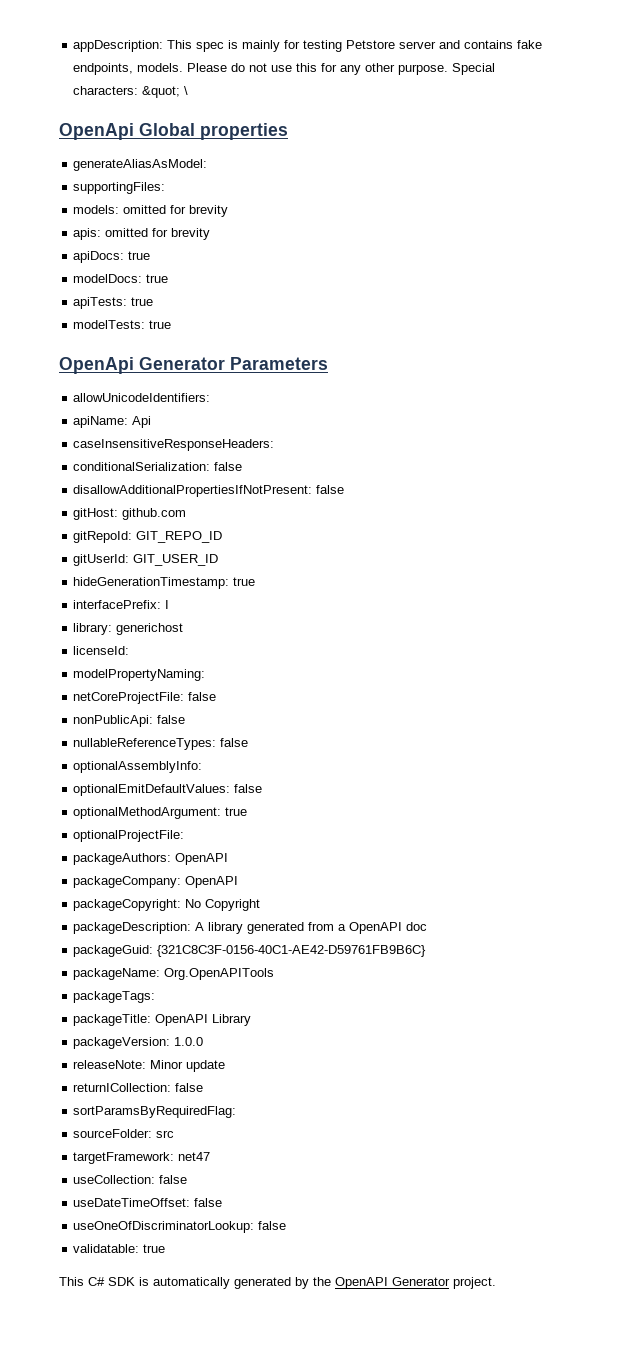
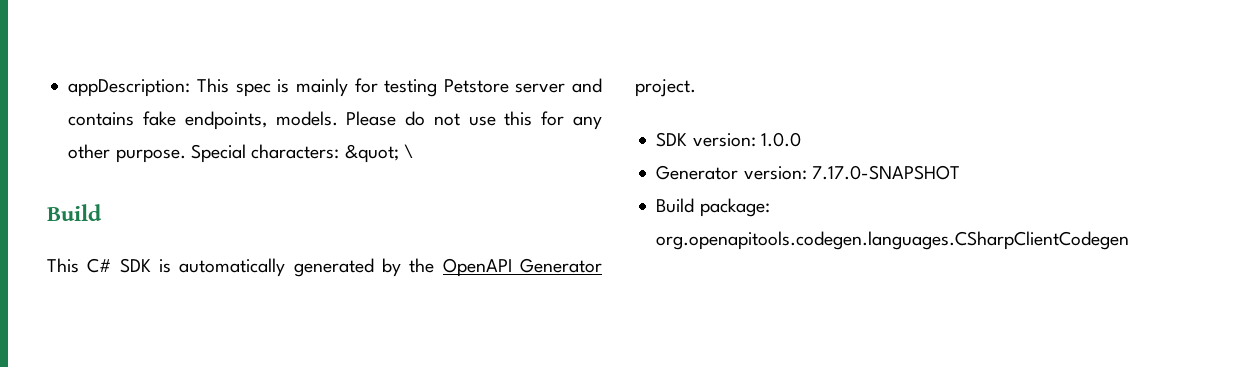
[59,123,288,140] [73,159,208,171] [73,182,166,194] [73,205,229,217] [73,228,211,240] [73,251,151,263] [73,274,169,283] [73,297,154,309] [73,320,172,329] [59,357,328,374] [73,393,211,402] [73,416,152,428] [73,439,275,451] [73,462,243,471] [73,485,345,497] [73,508,187,520] [73,531,223,543] [73,554,219,566] [73,577,256,589] [73,600,170,609] [73,623,184,635] [73,646,130,655] [73,669,206,681] [73,692,217,704] [73,715,186,727] [73,738,249,750] [73,761,203,773] [73,784,263,796] [73,807,248,819] [73,830,185,842] [73,853,229,865] [73,876,239,888] [73,899,261,911] [73,922,428,934] [73,945,427,957] [73,968,275,980] [73,991,156,1003] [73,1014,252,1026] [73,1037,204,1049] [73,1060,226,1072] [73,1083,204,1092] [73,1106,237,1118] [73,1129,175,1138] [73,1152,211,1164] [73,1175,188,1184] [73,1198,223,1207] [73,1221,287,1233] [73,1244,166,1253] OpenApi Global properties // generateAliasAsModel: // supportingFiles: // models: omitted for brevity // apis: omitted for brevity // apiDocs: true // modelDocs: true // apiTests: true // modelTests: true // OpenApi Generator Parameters // allowUnicodeIdentifiers: // apiName: Api // caseInsensitiveResponseHeaders: // conditionalSerialization: false // disallowAdditionalPropertiesIfNotPresent: false // gitHost: github.com // gitRepoId: GIT_REPO_ID // gitUserId: GIT_USER_ID // hideGenerationTimestamp: true // interfacePrefix: I // library: generichost // licenseId: // modelPropertyNaming: // netCoreProjectFile: false // nonPublicApi: false // nullableReferenceTypes: false // optionalAssemblyInfo: // optionalEmitDefaultValues: false // optionalMethodArgument: true // optionalProjectFile: // packageAuthors: OpenAPI // packageCompany: OpenAPI // packageCopyright: No Copyright // packageDescription: A library generated from a OpenAPI doc // packageGuid: {321C8C3F-0156-40C1-AE42-D59761FB9B6C} // packageName: Org.OpenAPITools // packageTags: // packageTitle: OpenAPI Library // packageVersion: 1.0.0 // releaseNote: Minor update // returnICollection: false // sortParamsByRequiredFlag: // sourceFolder: src // targetFramework: net47 // useCollection: false // useDateTimeOffset: false // useOneOfDiscriminatorLookup: false // validatable: true -> [47,204,102,221] Build
(496, 1283) none -> [656,132,801,147] [656,165,960,180] [656,198,770,217] [656,231,1130,250] // SDK version: 1.0.0 // Generator version: 7.17.0-SNAPSHOT // Build package: org.openapitools.codegen.languages.CSharpClientCodegen

